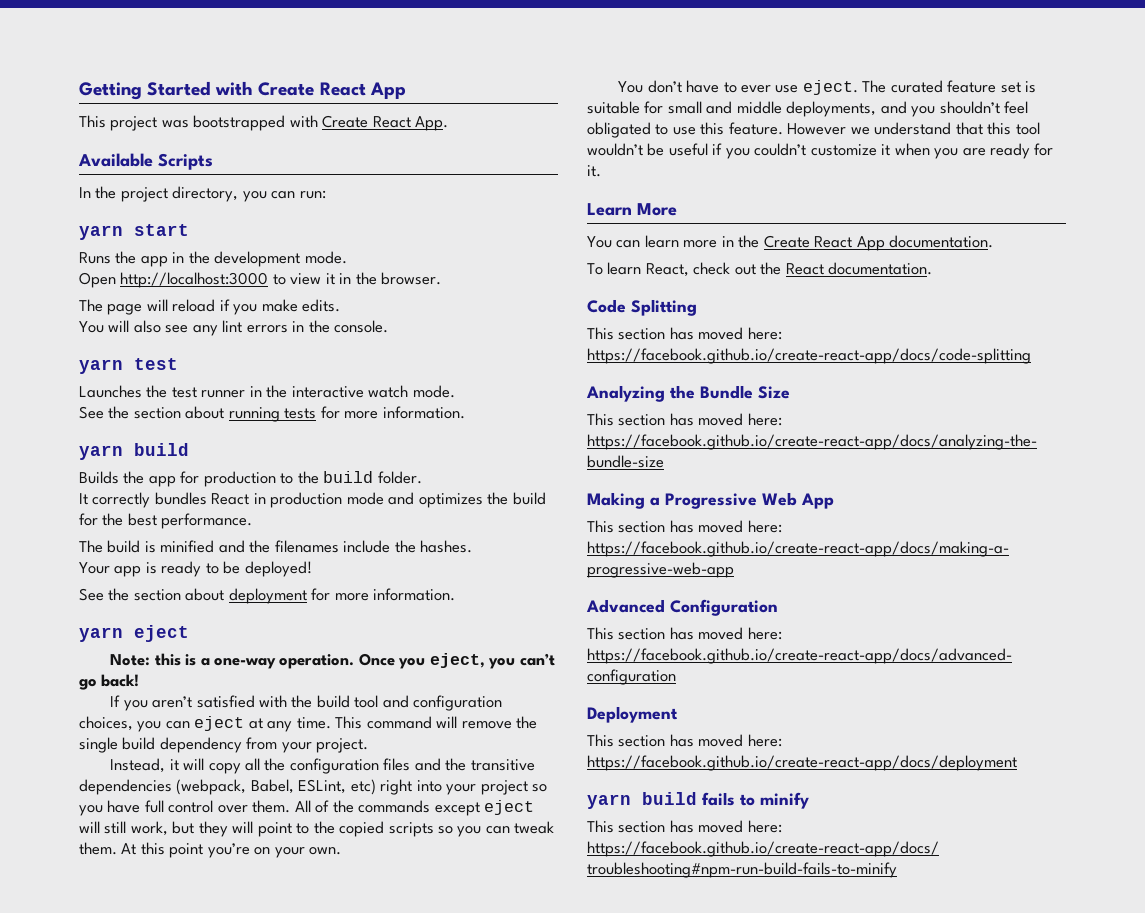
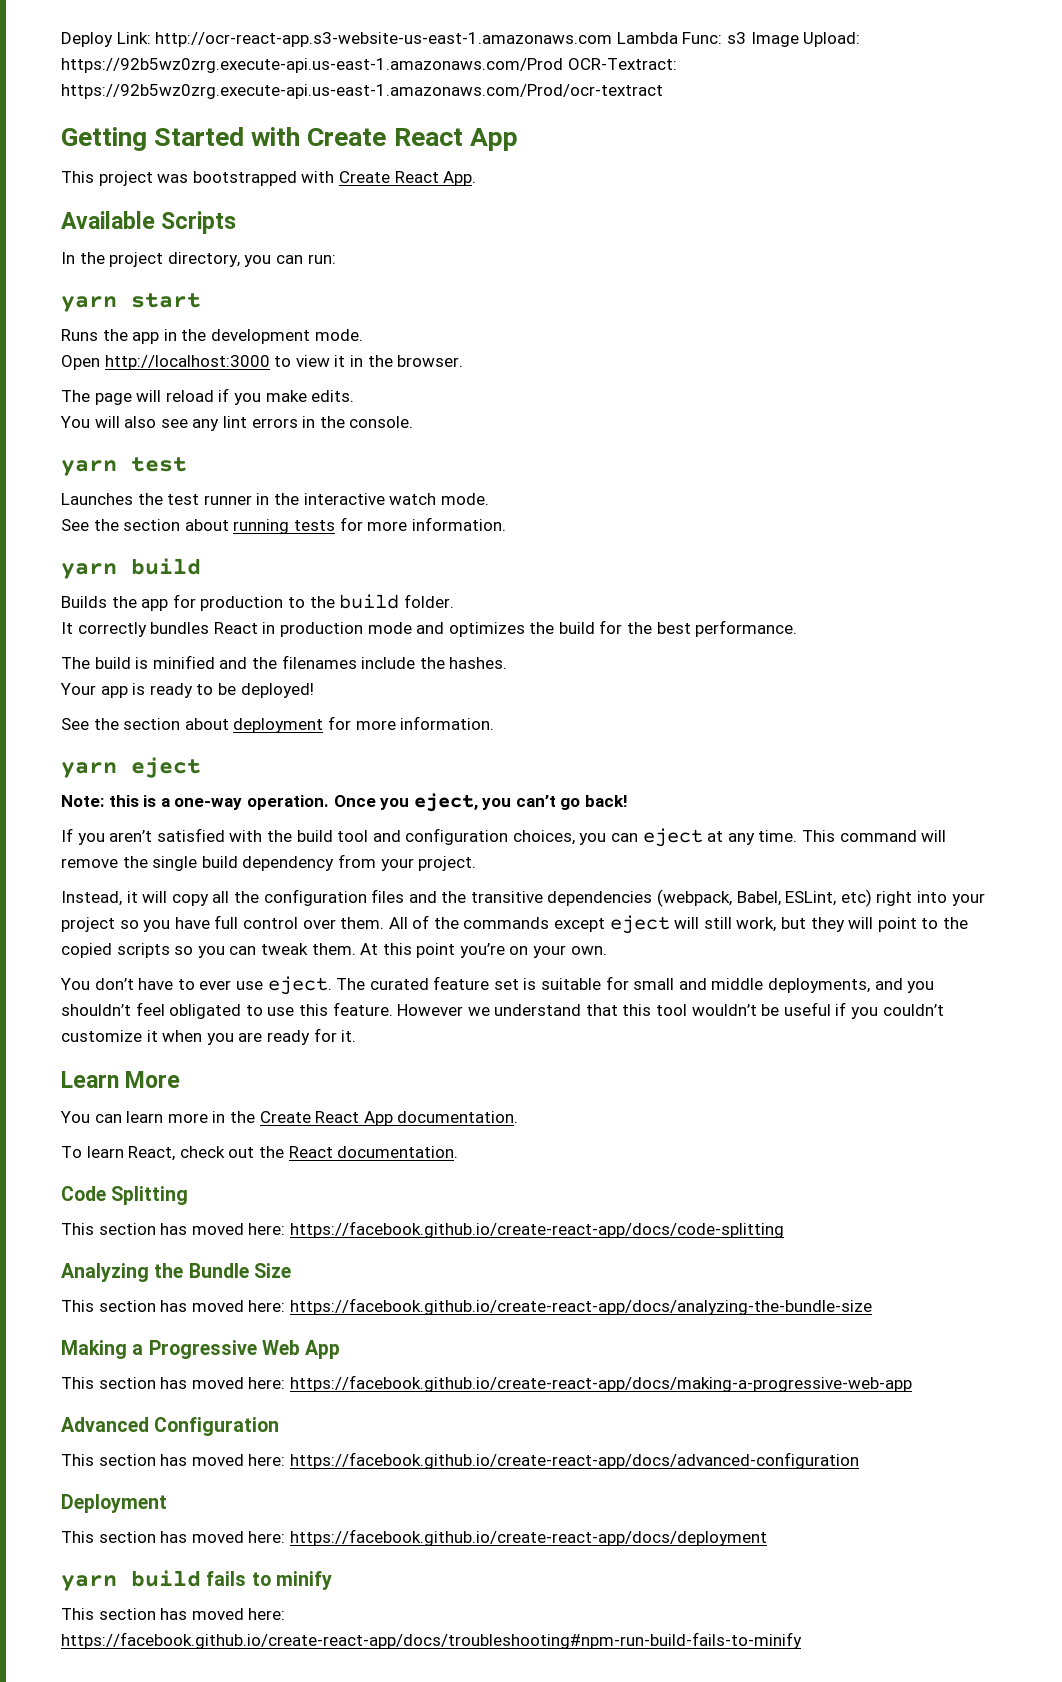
(79, 91) none -> [61,32,861,47] [61,58,677,73] [61,84,663,99] Deploy Link: http://ocr-react-app.s3-website-us-east-1.amazonaws.com Lambda Func: s3 Image Upload: https://92b5wz0zrg.execute-api.us-east-1.amazonaws.com/Prod OCR-Textract: https://92b5wz0zrg.execute-api.us-east-1.amazonaws.com/Prod/ocr-textract //

